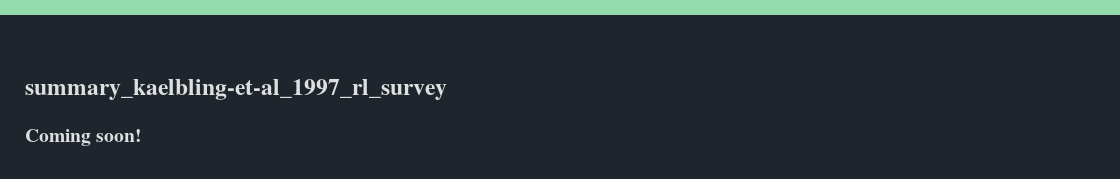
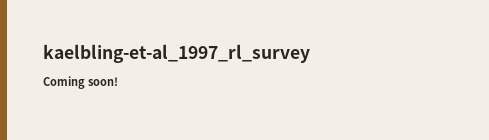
[25,79,447,100] summary_kaelbling-et-al_1997_rl_survey -> [43,44,310,63] kaelbling-et-al_1997_rl_survey

